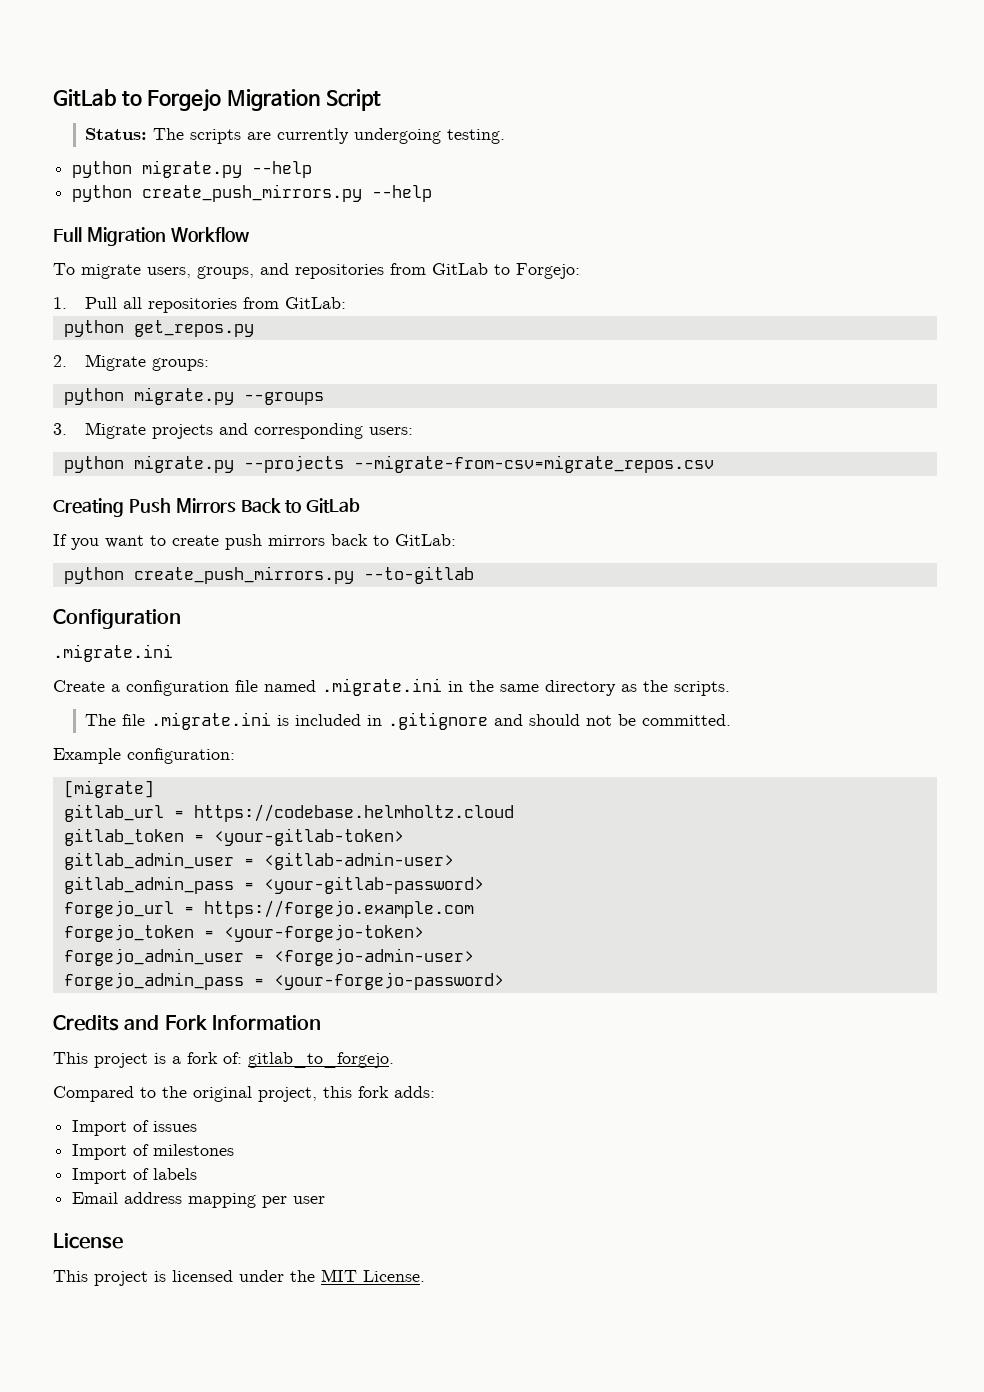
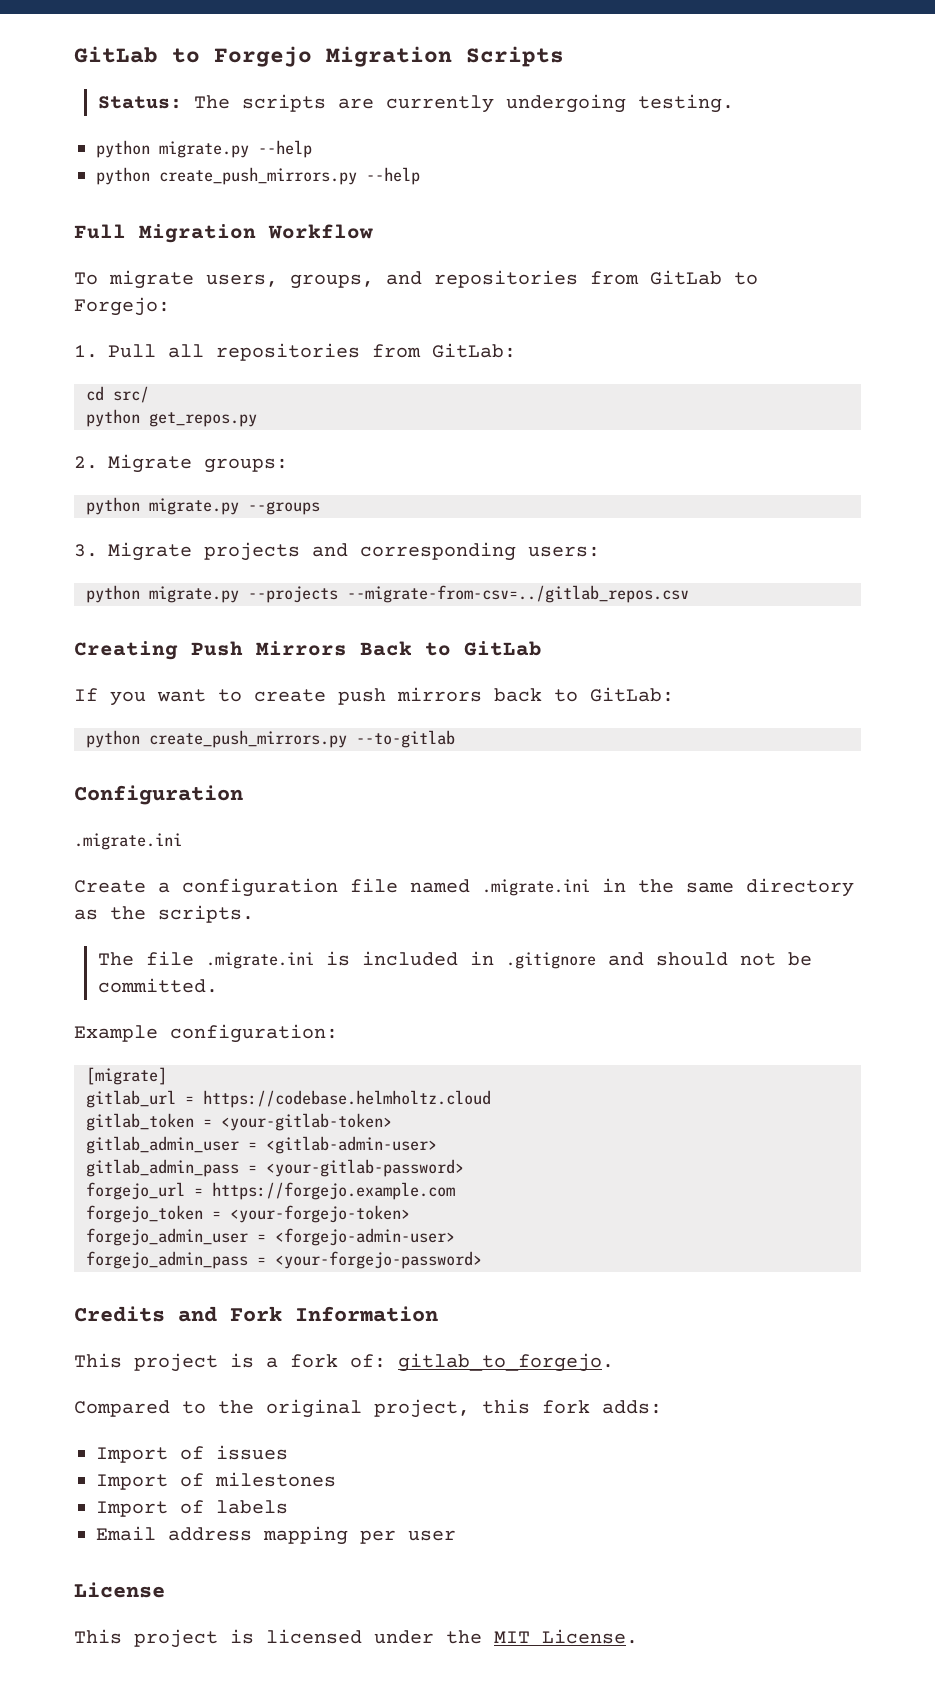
[325,89,381,111] Script -> [466,46,564,67] Scripts
(347, 303) none -> [86,386,149,403] // cd src/
[353,455,714,473] --migrate-from-csv=migrate_repos.csv -> [347,585,689,603] --migrate-from-csv=../gitlab_repos.csv

